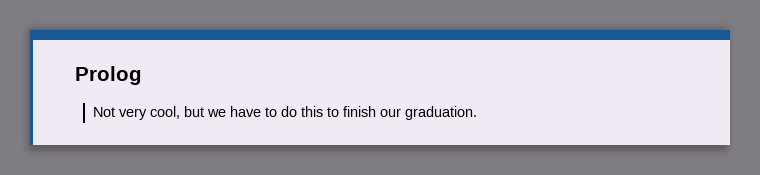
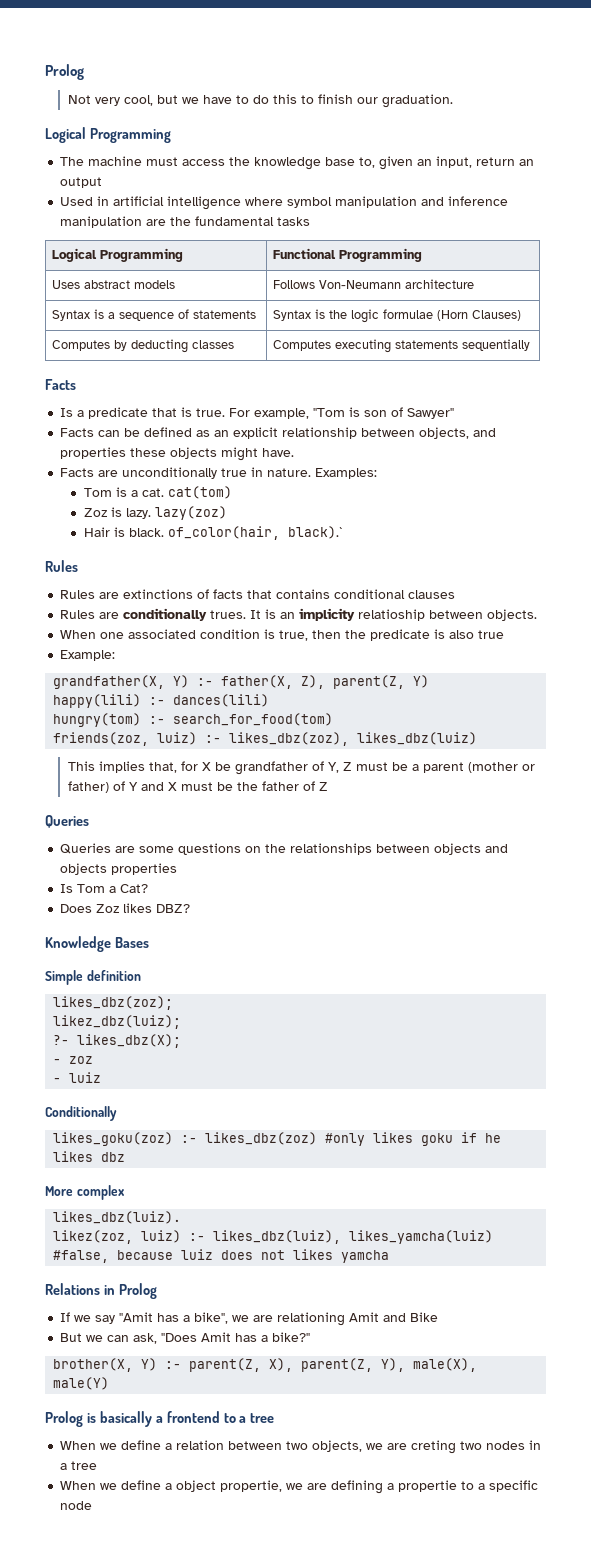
(477, 113) none -> [45,127,171,143] [60,156,535,170] [60,177,103,188] [60,196,509,210] [60,216,311,228] [52,248,184,262] [273,248,423,262] [52,280,176,289] [273,279,475,289] [52,309,257,321] [273,309,522,323] [52,339,235,353] [273,339,531,353] [45,379,76,390] [60,407,455,419] [60,427,497,439] [60,447,295,461] [60,467,378,479] [83,486,232,499] [83,506,227,520] [83,526,343,540] [45,560,78,572] [60,589,456,599] [60,608,538,621] [60,629,505,641] [60,650,116,661] [53,675,430,689] [53,694,270,708] [53,713,334,727] [53,732,478,746] [68,761,536,775] [68,781,329,793] [45,815,89,828] [60,843,509,855] [60,863,178,875] [60,884,149,893] [60,903,191,913] [45,936,149,952] [45,970,141,985] [53,996,174,1010] [53,1015,182,1029] [53,1034,182,1048] [53,1056,94,1064] [53,1072,102,1083] [45,1106,117,1121] [53,1132,502,1146] [53,1151,126,1162] [45,1185,125,1200] [53,1211,182,1224] [53,1230,494,1244] [53,1249,390,1263] [45,1283,157,1299] [60,1312,439,1326] [60,1332,311,1344] [53,1358,478,1372] [53,1377,110,1390] [45,1411,275,1427] [60,1440,542,1454] [60,1461,98,1470] [60,1480,539,1494] [60,1501,93,1510] // Logical Programming // The machine must access the knowledge base to, given an input, return an output // Used in artificial intelligence where symbol manipulation and inference manipulation are the fundamental tasks // Logical Programming | Functional Programming // Uses abstract models | Follows Von-Neumann architecture // Syntax is a sequence of statements | Syntax is the logic formulae (Horn Clauses) // Computes by deducting classes | Computes executing statements sequentially // Facts // Is a predicate that is true. For example, "Tom is son of Sawyer" // Facts can be defined as an explicit relationship between objects, and properties these objects might have. // Facts are unconditionally true in nature. Examples: // Tom is a cat. cat(tom) // Zoz is lazy. lazy(zoz) // Hair is black. of_color(hair, black).` // Rules // Rules are extinctions of facts that contains conditional clauses // Rules are conditionally trues. It is an implicity relatioship between objects. // When one associated condition is true, then the predicate is also true // Example: // grandfather(X, Y) :- father(X, Z), parent(Z, Y) // happy(lili) :- dances(lili) // hungry(tom) :- search_for_food(tom) // friends(zoz, luiz) :- likes_dbz(zoz), likes_dbz(luiz) // This implies that, for X be grandfather of Y, Z must be a parent (mother or father) of Y and X must be the father of Z // Queries // Queries are some questions on the relationships between objects and objects properties // Is Tom a Cat? // Does Zoz likes DBZ? // Knowledge Bases // Simple definition // likes_dbz(zoz); // likez_dbz(luiz); // ?- likes_dbz(X); // - zoz // - luiz // Conditionally // likes_goku(zoz) :- likes_dbz(zoz) #only likes goku if he likes dbz // More complex // likes_dbz(luiz). // likez(zoz, luiz) :- likes_dbz(luiz), likes_yamcha(luiz) #false, because luiz does not likes yamcha // Relations in Prolog // If we say "Amit has a bike", we are relationing Amit and Bike // But we can ask, "Does Amit has a bike?" // brother(X, Y) :- parent(Z, X), parent(Z, Y), male(X), male(Y) // Prolog is basically a frontend to a tree // When we define a relation between two objects, we are creting two nodes in a tree // When we define a object propertie, we are defining a propertie to a specific node

